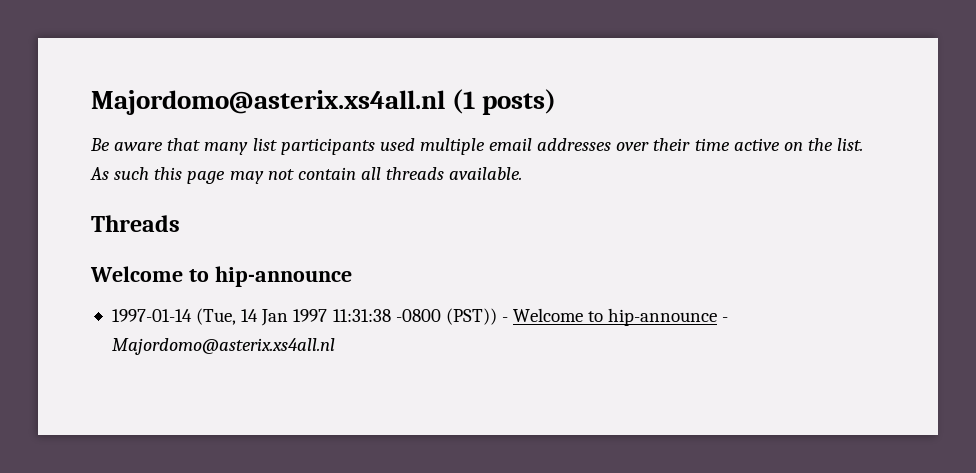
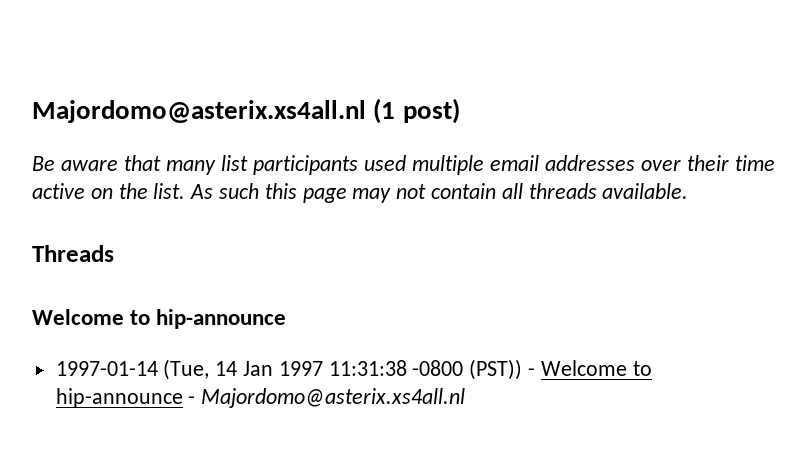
[482,89,557,115] posts) -> [402,98,460,124] post)

